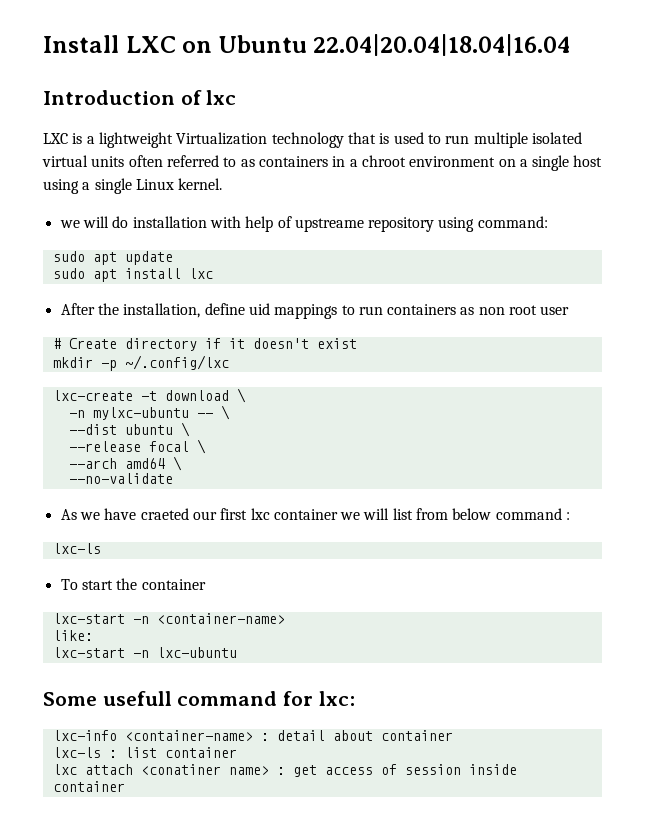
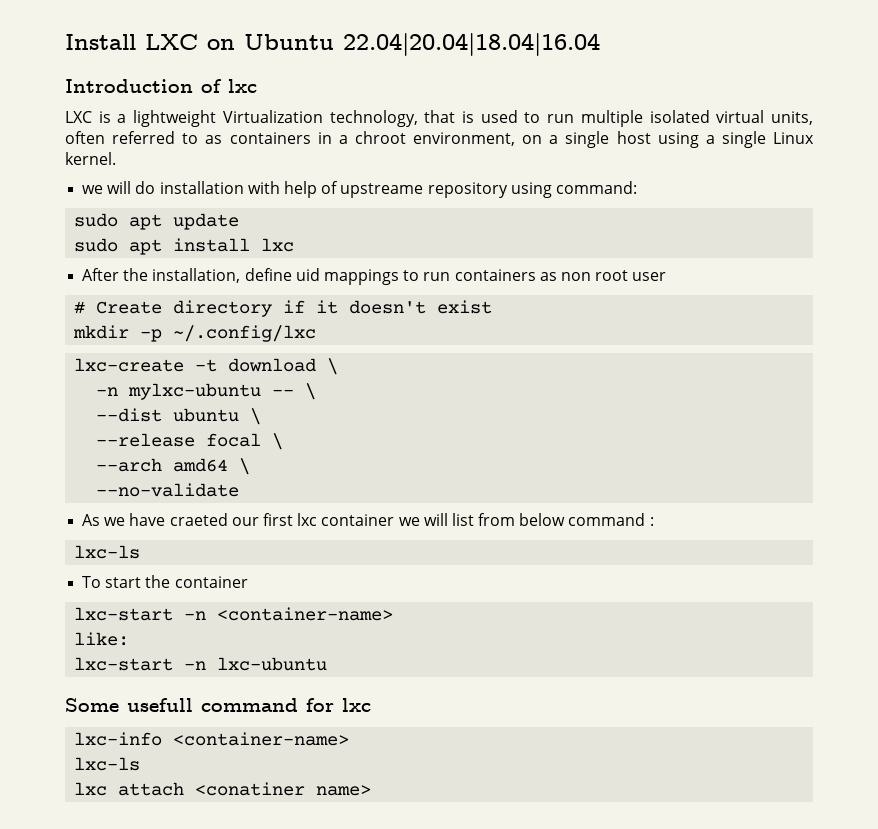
[271,132,344,148] technology -> [329,110,418,127] technology,
[91,156,125,167] units -> [770,111,813,125] units,
[409,156,496,167] environment -> [413,132,515,146] environment,
[318,691,355,706] lxc: -> [342,698,371,712] lxc
[260,730,453,741] [52,747,237,758] [52,764,517,777] [52,781,125,792] : detail about container // lxc-ls : list container // lxc attach <conatiner name> : get access of session inside container -> [74,757,141,771] [74,782,372,796] // lxc-ls // lxc attach <conatiner name>

